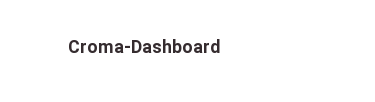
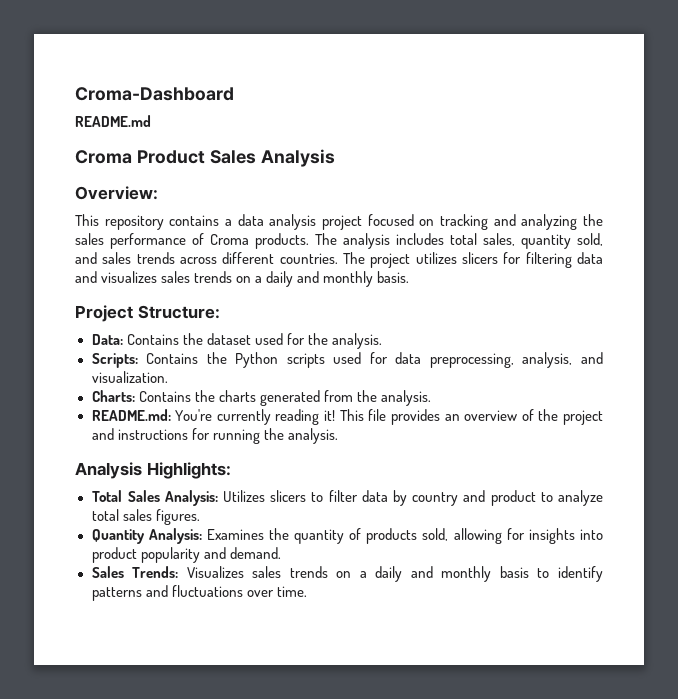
(220, 46) none -> [75,115,151,127] [75,149,335,167] [75,186,158,200] [75,214,604,230] [75,233,603,249] [75,252,603,268] [75,271,410,287] [75,305,220,322] [91,333,382,349] [91,352,603,368] [91,371,168,383] [91,390,431,406] [91,409,603,425] [91,428,338,444] [75,462,231,479] [91,490,604,506] [91,509,200,525] [91,528,603,544] [91,547,281,563] [91,566,604,582] [91,585,307,601] // README.md // Croma Product Sales Analysis // Overview: // This repository contains a data analysis project focused on tracking and analyzing the sales performance of Croma products. The analysis includes total sales, quantity sold, and sales trends across different countries. The project utilizes slicers for filtering data and visualizes sales trends on a daily and monthly basis. // Project Structure: // Data: Contains the dataset used for the analysis. // Scripts: Contains the Python scripts used for data preprocessing, analysis, and visualization. // Charts: Contains the charts generated from the analysis. // README.md: You're currently reading it! This file provides an overview of the project and instructions for running the analysis. // Analysis Highlights: // Total Sales Analysis: Utilizes slicers to filter data by country and product to analyze total sales figures. // Quantity Analysis: Examines the quantity of products sold, allowing for insights into product popularity and demand. // Sales Trends: Visualizes sales trends on a daily and monthly basis to identify patterns and fluctuations over time.

